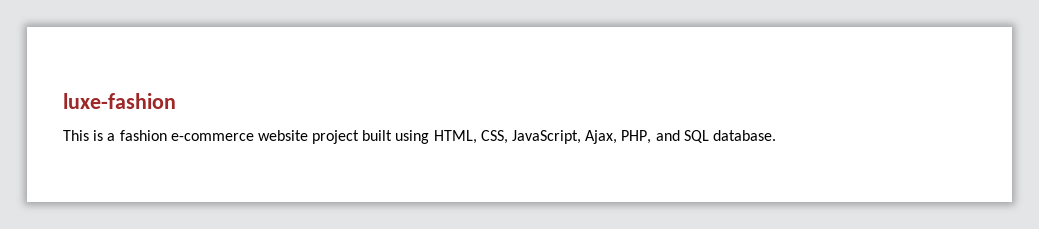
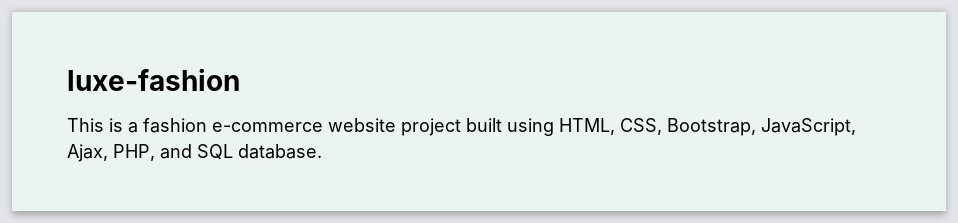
(508, 137) none -> [667,118,756,136] Bootstrap,

